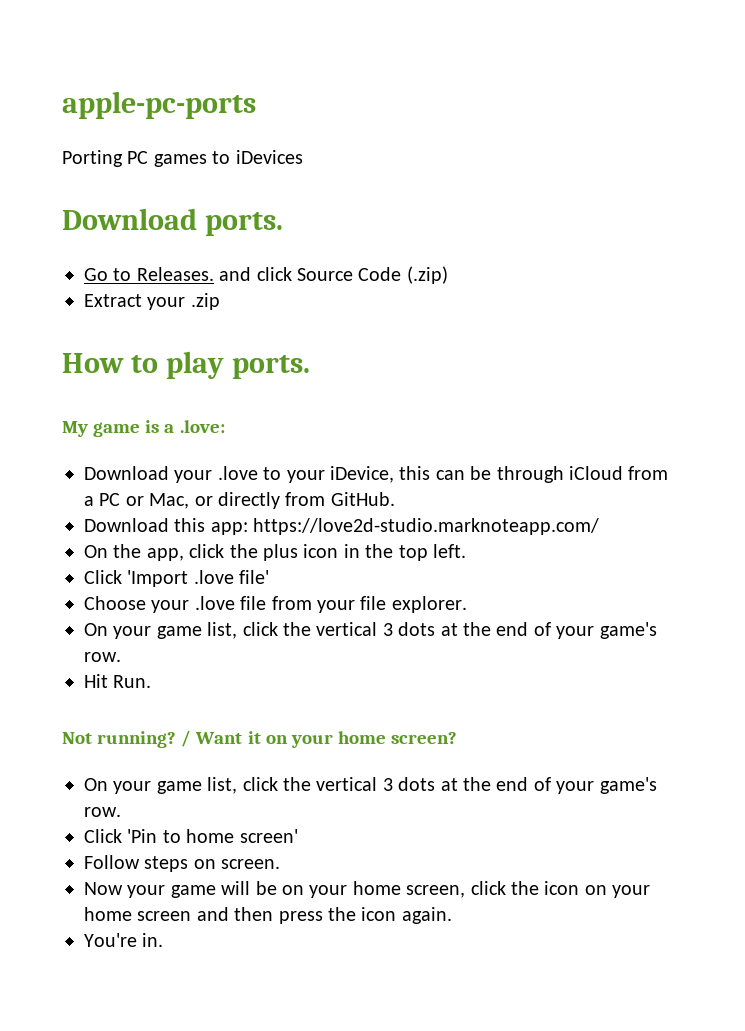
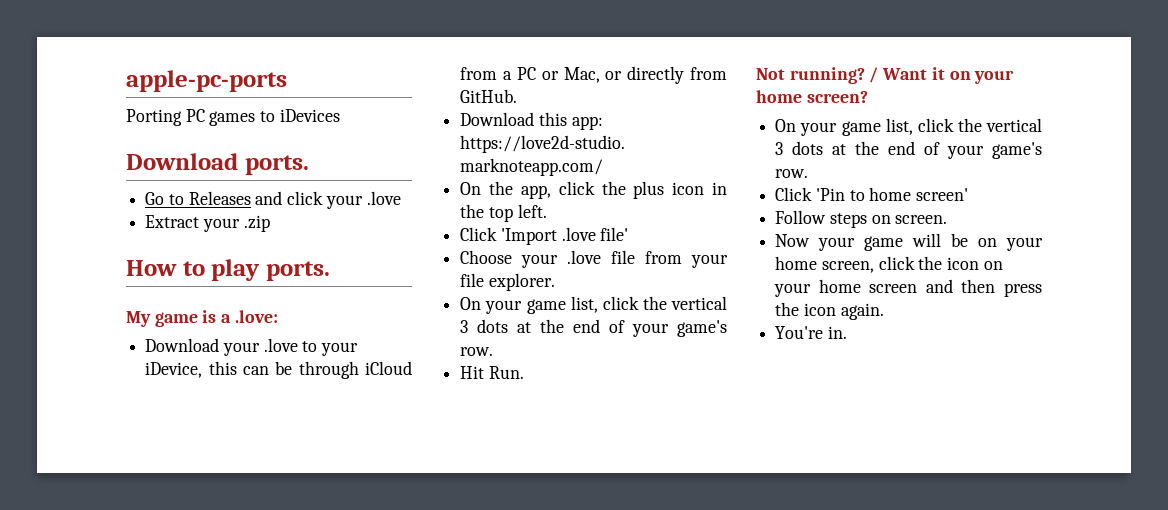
[136,267,214,281] Releases. -> [188,191,251,205] Releases
[297,266,448,284] Source Code (.zip) -> [325,191,401,209] your .love

